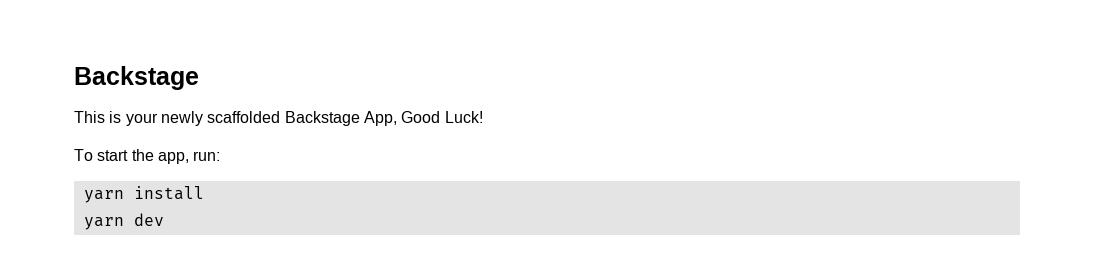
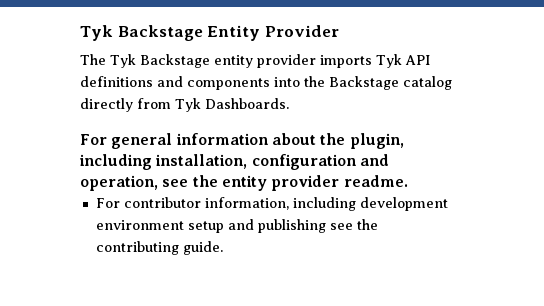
[74,66,199,90] [74,111,483,126] [74,149,221,164] [83,186,204,203] [83,213,164,230] Backstage // This is your newly scaffolded Backstage App, Good Luck! // To start the app, run: // yarn install // yarn dev -> [80,25,339,41] [80,54,430,68] [80,76,452,90] [80,98,289,112] [80,133,404,149] [79,154,389,170] [80,175,408,191] [95,197,448,211] [95,219,378,233] [95,241,223,255] Tyk Backstage Entity Provider // The Tyk Backstage entity provider imports Tyk API definitions and components into the Backstage catalog directly from Tyk Dashboards. // For general information about the plugin, including installation, configuration and operation, see the entity provider readme. // For contributor information, including development environment setup and publishing see the contributing guide.

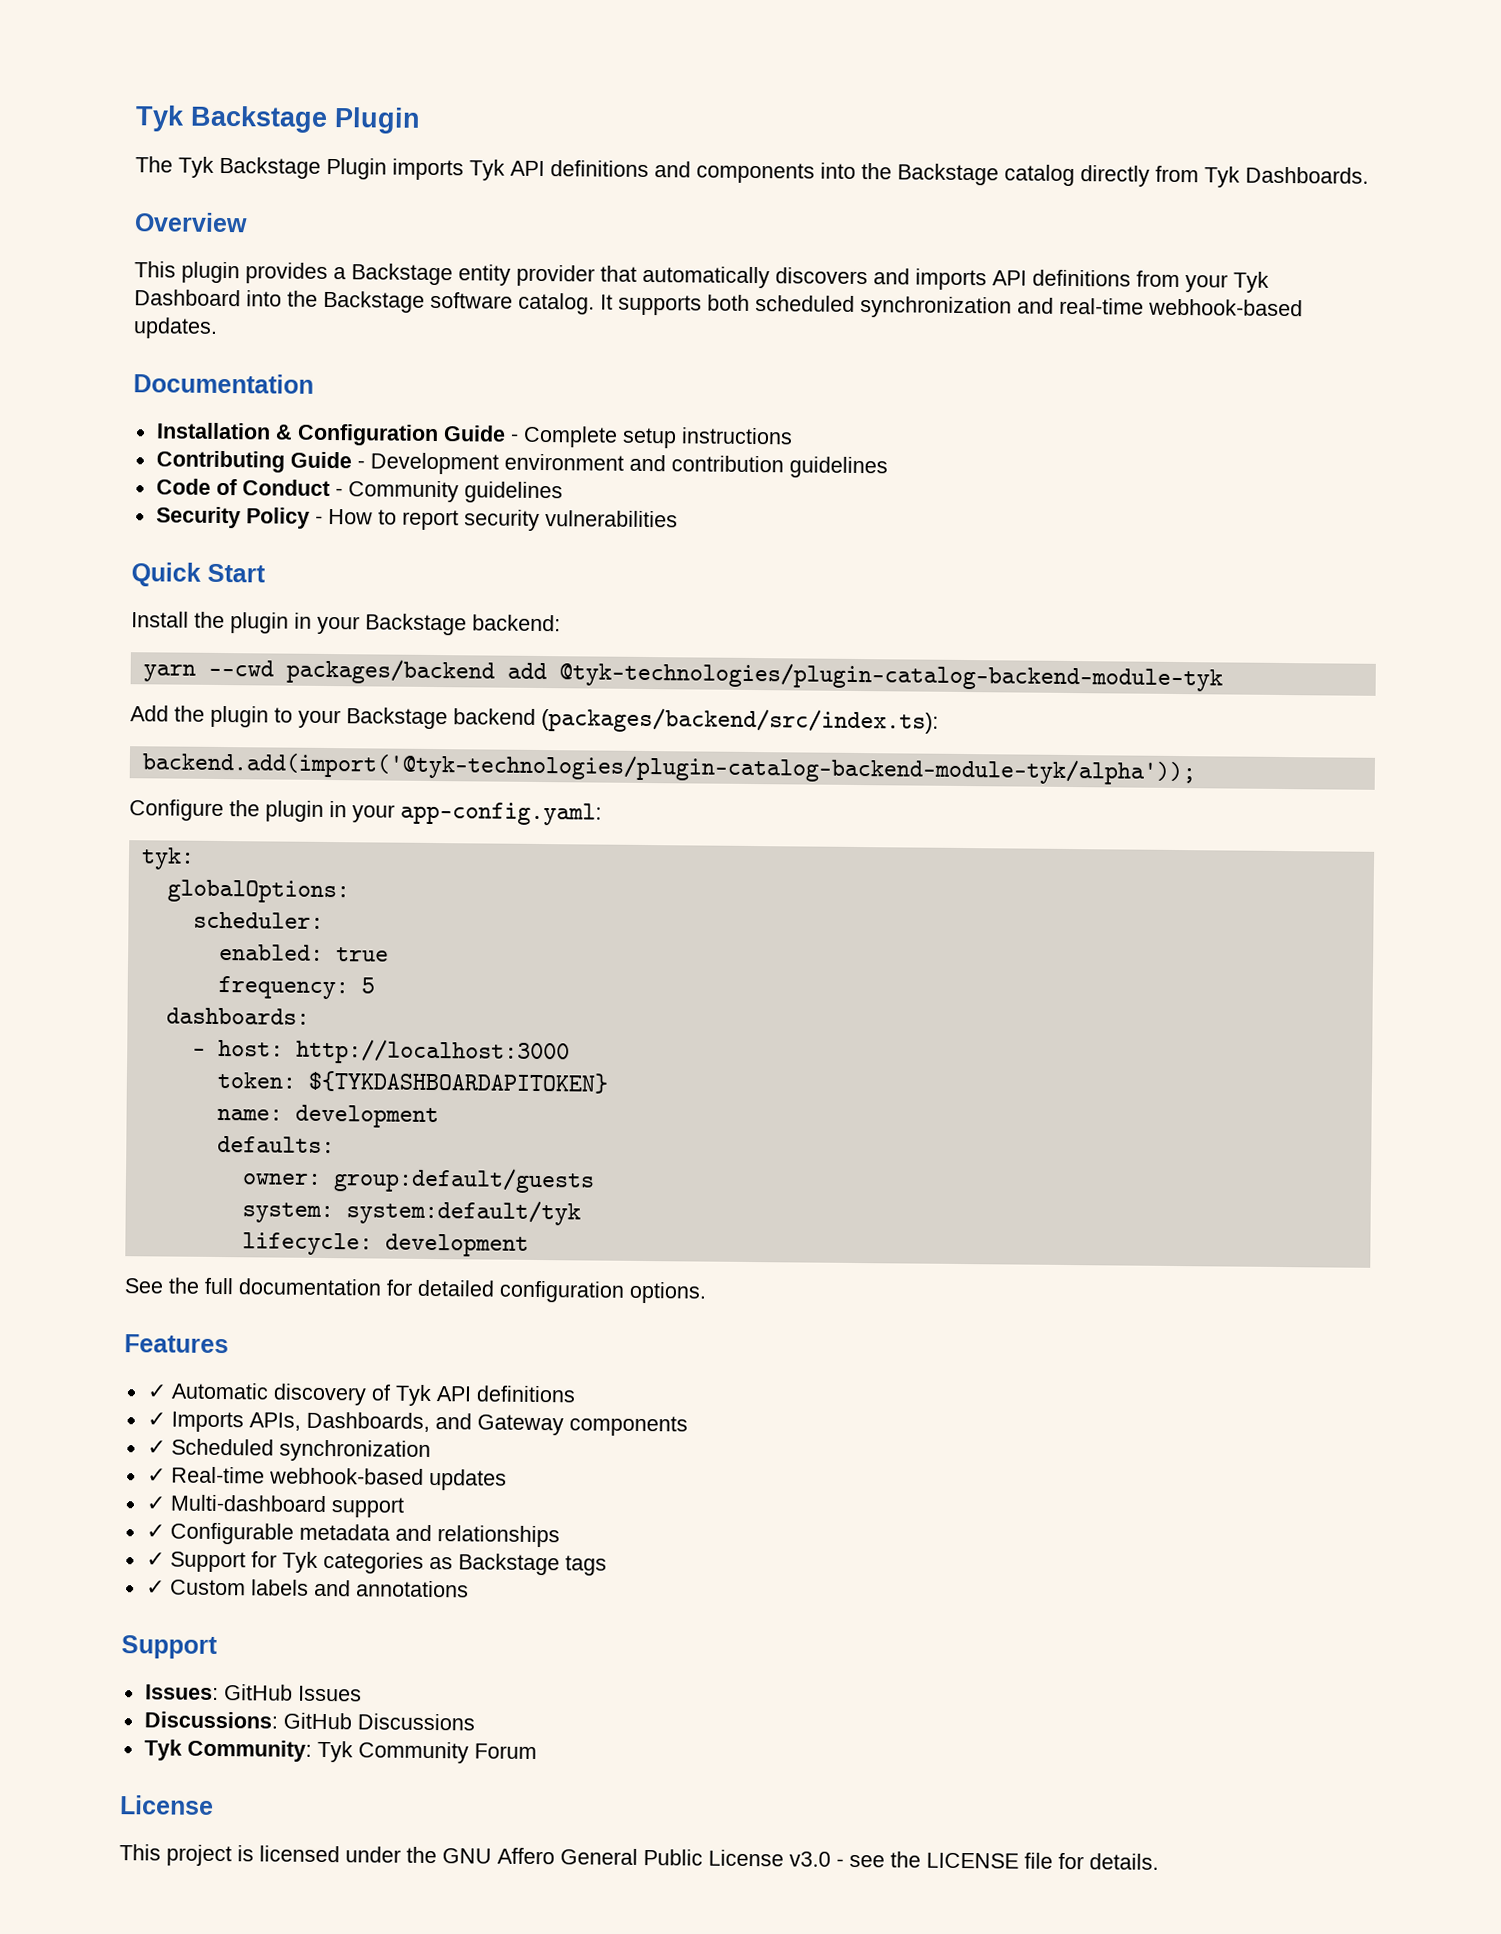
[80,25,339,41] Tyk Backstage Entity Provider -> [135,105,421,134] Tyk Backstage Plugin
[214,54,316,68] entity provider -> [326,157,387,180] Plugin
[80,133,404,149] [79,154,389,170] [80,175,408,191] [95,197,448,211] [95,219,378,233] [95,241,223,255] For general information about the plugin, including installation, configuration and operation, see the entity provider readme. // For contributor information, including development environment setup and publishing see the contributing guide. -> [134,212,248,233] [134,261,1269,293] [134,289,1303,319] [133,317,218,339] [133,373,314,394] [155,422,793,449] [155,450,888,479] [155,478,563,504] [155,506,678,531] [131,562,266,587] [131,611,561,636] [142,658,1223,692] [130,705,939,735] [141,751,1196,786] [129,799,602,826] [140,847,195,870] [166,879,350,904] [192,911,324,929] [218,943,389,962] [217,975,375,1000] [165,1007,310,1025] [191,1038,570,1066] [216,1070,608,1094] [216,1104,439,1129] [216,1135,335,1154] [241,1167,595,1194] [241,1199,581,1226] [241,1232,529,1257] [124,1277,707,1304] [124,1334,229,1354] [146,1382,576,1407] [146,1411,688,1437] [146,1438,431,1463] [146,1466,507,1491] [145,1494,404,1518] [145,1522,560,1548] [145,1551,607,1576] [145,1579,469,1598] [121,1635,218,1660] [144,1684,362,1702] [143,1711,475,1731] [143,1739,537,1764] [119,1795,214,1815] [119,1844,1159,1870] Overview // This plugin provides a Backstage entity provider that automatically discovers and imports API definitions from your Tyk Dashboard into the Backstage software catalog. It supports both scheduled synchronization and real-time webhook-based updates. // Documentation // Installation & Configuration Guide - Complete setup instructions // Contributing Guide - Development environment and contribution guidelines // Code of Conduct - Community guidelines // Security Policy - How to report security vulnerabilities // Quick Start // Install the plugin in your Backstage backend: // yarn --cwd packages/backend add @tyk-technologies/plugin-catalog-backend-module-tyk // Add the plugin to your Backstage backend (packages/backend/src/index.ts): // backend.add(import('@tyk-technologies/plugin-catalog-backend-module-tyk/alpha')); // Configure the plugin in your app-config.yaml: // tyk: // globalOptions: // scheduler: // enabled: true // frequency: 5 // dashboards: // - host: http://localhost:3000 // token: ${TYKDASHBOARDAPITOKEN} // name: development // defaults: // owner: group:default/guests // system: system:default/tyk // lifecycle: development // See the full documentation for detailed configuration options. // Features // ✓ Automatic discovery of Tyk API definitions // ✓ Imports APIs, Dashboards, and Gateway components // ✓ Scheduled synchronization // ✓ Real-time webhook-based updates // ✓ Multi-dashboard support // ✓ Configurable metadata and relationships // ✓ Support for Tyk categories as Backstage tags // ✓ Custom labels and annotations // Support // Issues: GitHub Issues // Discussions: GitHub Discussions // Tyk Community: Tyk Community Forum // License // This project is licensed under the GNU Affero General Public License v3.0 - see the LICENSE file for details.

